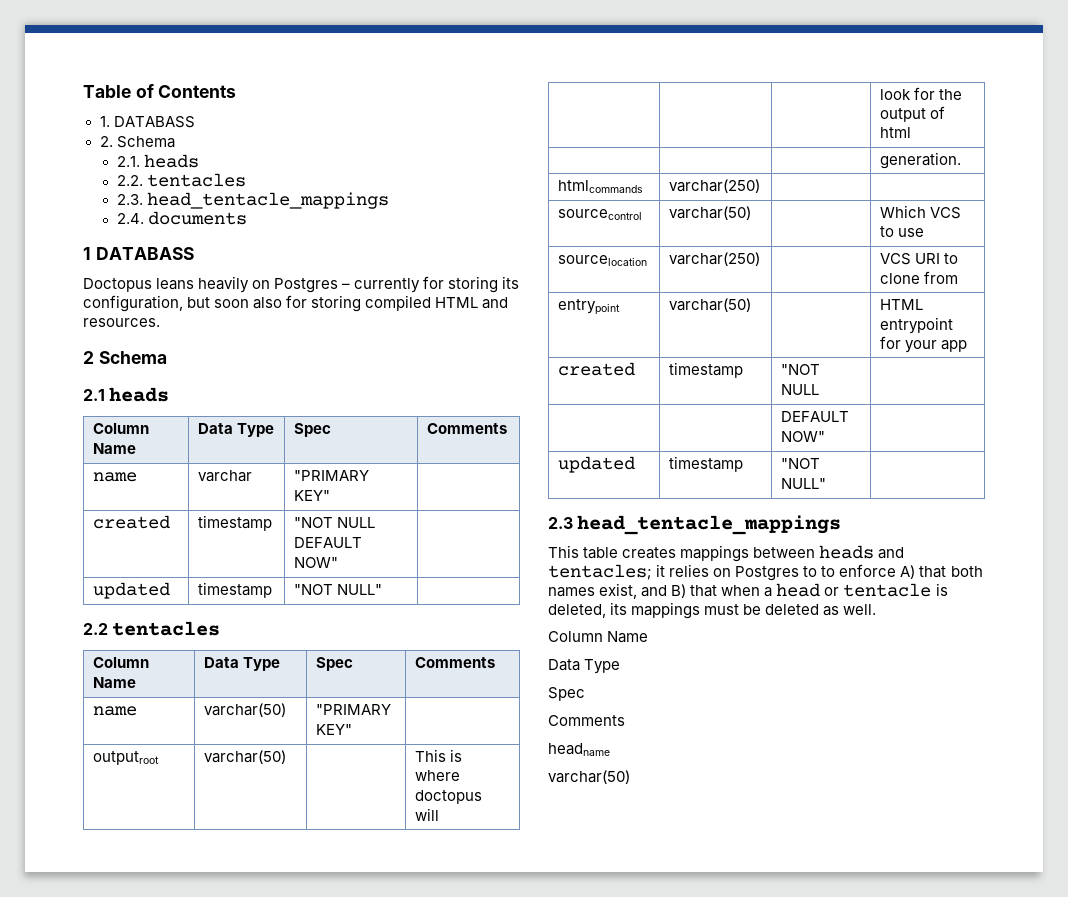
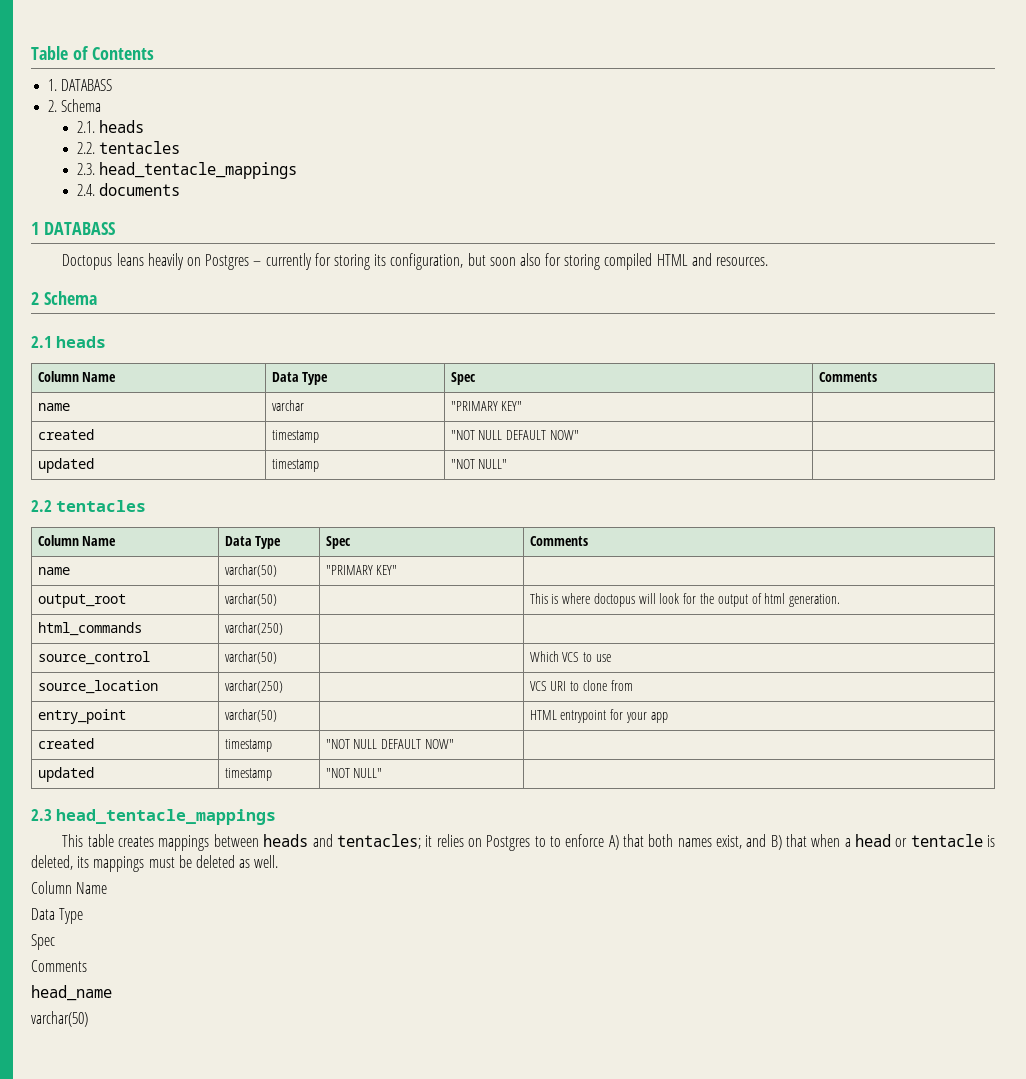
[93,751,160,765] outputroot -> [37,594,126,608] output_root
(440, 814) // | | | -> (656, 598) none
(912, 132) // | | | -> (786, 598) none
[558,180,644,193] htmlcommands -> [37,622,142,636] html_commands
[558,209,643,220] sourcecontrol -> [37,651,150,665] source_control
[558,255,648,266] sourcelocation -> [37,680,158,694] source_location
[558,299,621,315] entrypoint -> [37,709,126,724] entry_point
(820, 389) | // | | -> (378, 744) none
[548,743,610,756] headname -> [31,985,112,1001] head_name

